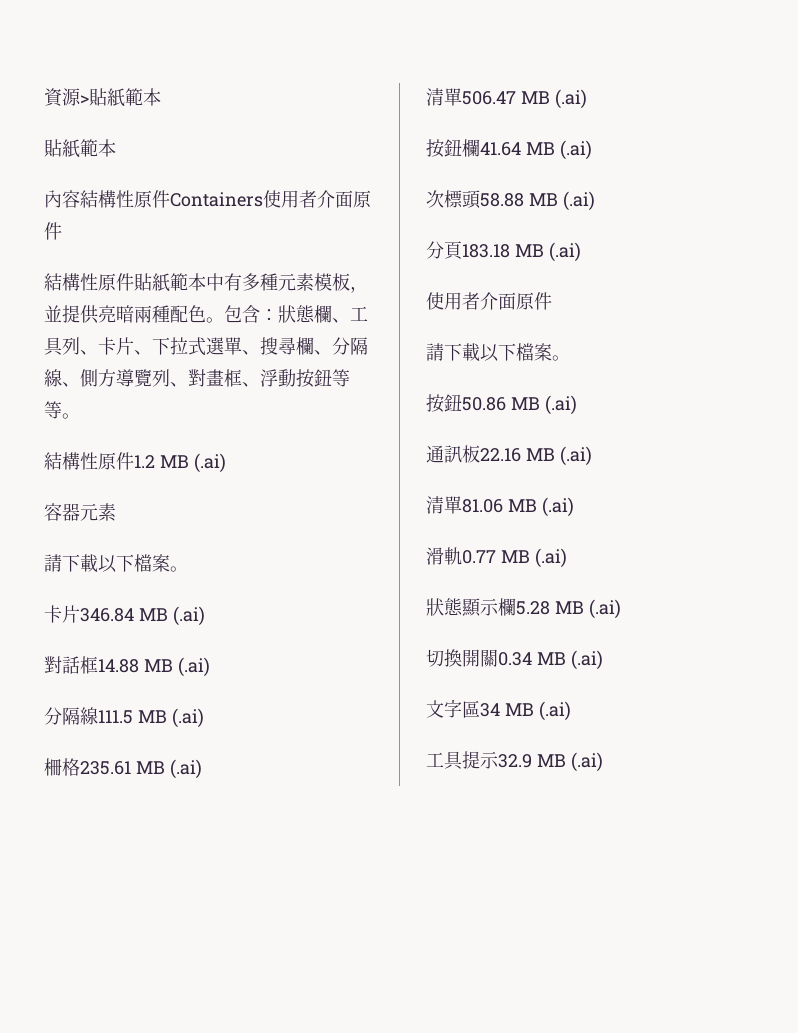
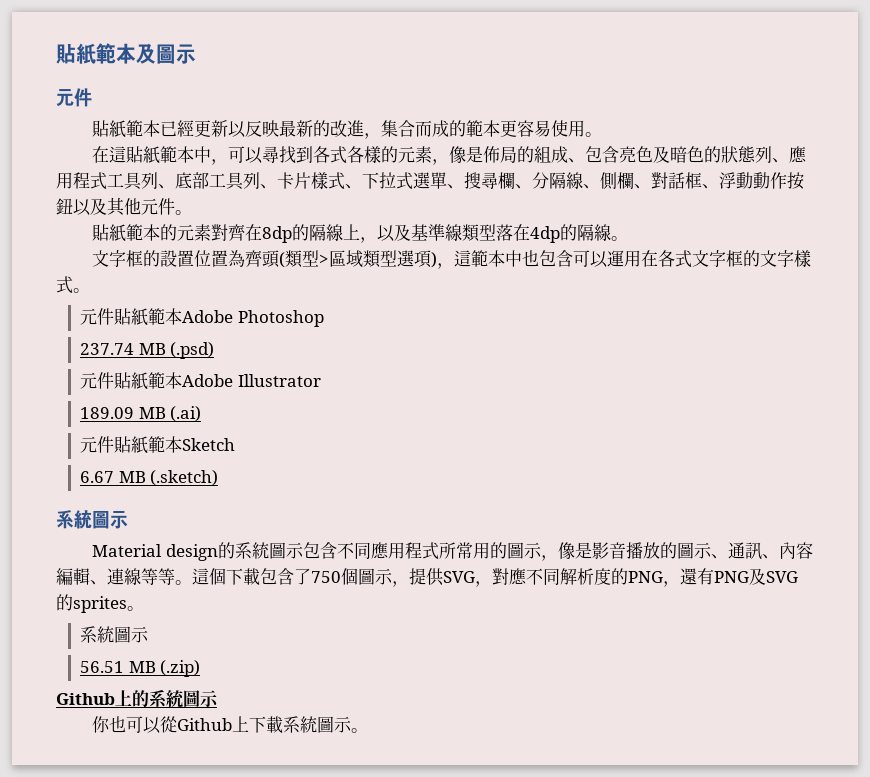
[44,88,161,107] [44,139,116,158] [44,190,371,208] [44,222,62,240] [44,273,368,293] [44,305,350,324] 資源>貼紙範本 // 貼紙範本 // 內容結構性原件Containers使用者介面原件 // 結構性原件貼紙範本中有多種元素模板，並提供亮暗兩種配色。包含：狀態欄、 -> [56,43,196,64] [56,88,92,107] [91,120,602,139] [91,146,807,165] [56,172,209,190] 貼紙範本及圖示 // 元件 // 貼紙範本已經更新以反映最新的改進，集合而成的範本更容易使用。 // 在這貼紙範本中，可以尋找到各式各樣的元素，像是佈局的組成、包含亮色及暗色的狀態列、應用程式工具列、底部
(134, 346) none -> [311,172,345,190] 樣式
[98,369,350,388] [44,401,80,419] [44,452,226,473] [44,503,116,521] [44,554,188,573] [44,605,205,626] [44,656,210,677] [44,707,204,728] [44,758,202,779] [426,88,587,109] [426,139,592,160] [426,190,595,211] [426,241,581,262] [426,292,552,310] [426,343,570,362] [426,394,577,415] [426,445,592,466] [426,496,574,517] [426,547,567,568] [426,598,621,619] [426,649,603,670] [426,699,571,721] [426,751,603,772] 方導覽列、對畫框、浮動按鈕等等。 // 結構性原件1.2 MB (.ai) // 容器元素 // 請下載以下檔案。 // 卡片346.84 MB (.ai) // 對話框14.88 MB (.ai) // 分隔線111.5 MB (.ai) // 柵格235.61 MB (.ai) // 清單506.47 MB (.ai) // 按鈕欄41.64 MB (.ai) // 次標頭58.88 MB (.ai) // 分頁183.18 MB (.ai) // 使用者介面原件 // 請下載以下檔案。 // 按鈕50.86 MB (.ai) // 通訊板22.16 MB (.ai) // 清單81.06 MB (.ai) // 滑軌0.77 MB (.ai) // 狀態顯示欄5.28 MB (.ai) // 切換開關0.34 MB (.ai) // 文字區34 MB (.ai) // 工具提示32.9 MB (.ai) -> [617,172,804,190] [56,197,192,216] [91,224,628,243] [91,250,811,269] [56,276,90,294] [80,308,324,327] [80,342,215,359] [80,372,321,390] [80,406,202,422] [80,436,236,454] [80,470,219,486] [56,510,128,529] [91,542,813,561] [56,568,798,587] [56,594,144,613] [80,626,150,643] [80,660,201,677] [56,689,219,708] [91,716,368,734] 欄、對話框、浮動動作按鈕以及其他元件。 // 貼紙範本的元素對齊在8dp的隔線上，以及基準線類型落在4dp的隔線。 // 文字框的設置位置為齊頭(類型>區域類型選項)，這範本中也包含可以運用在各式文字框的文字樣式。 // 元件貼紙範本Adobe Photoshop // 237.74 MB (.psd) // 元件貼紙範本Adobe Illustrator // 189.09 MB (.ai) // 元件貼紙範本Sketch // 6.67 MB (.sketch) // 系統圖示 // Material design的系統圖示包含不同應用程式所常用的圖示，像是影音播放的圖示、通訊、內容編輯、連線等等。這個下載包含了750個圖示，提供SVG，對應不同解析度的PNG，還有PNG及SVG的sprites。 // 系統圖示 // 56.51 MB (.zip) // Github上的系統圖示 // 你也可以從Github上下載系統圖示。

